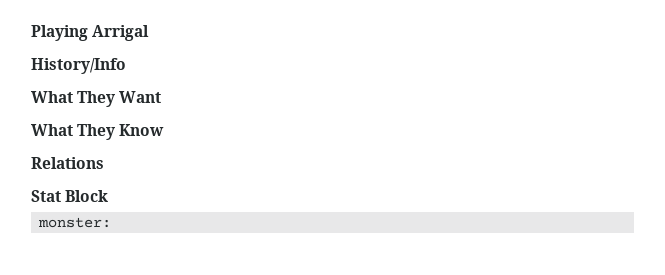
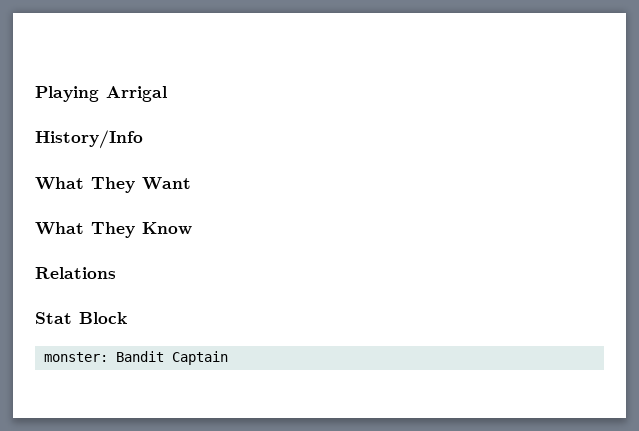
(111, 222) none -> [115,351,228,365] Bandit Captain

